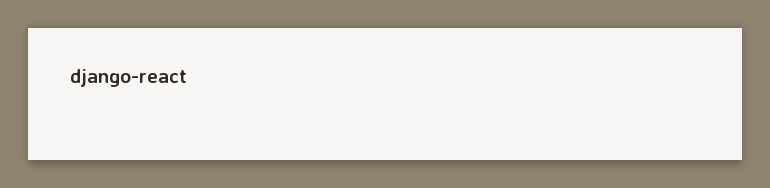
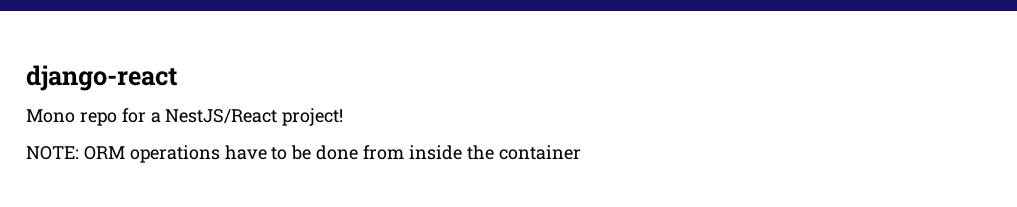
(187, 78) none -> [26,108,344,126] [26,145,581,163] // Mono repo for a NestJS/React project! // NOTE: ORM operations have to be done from inside the container

